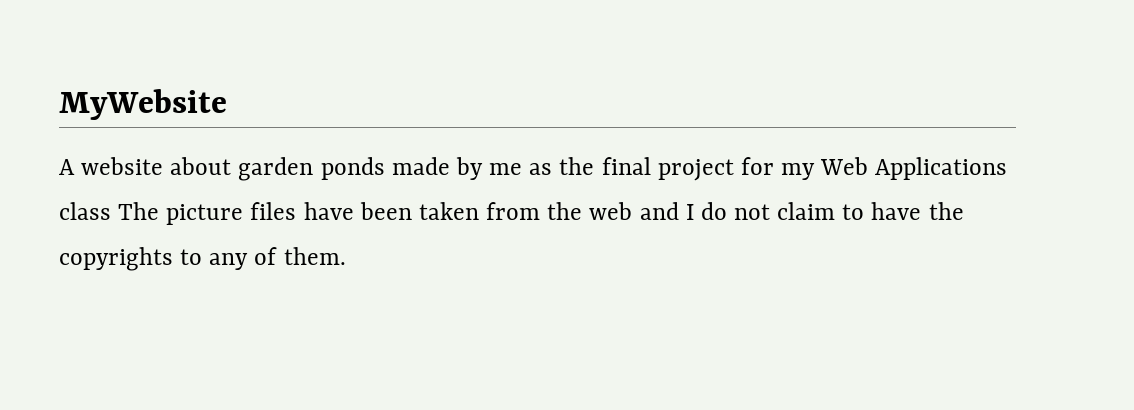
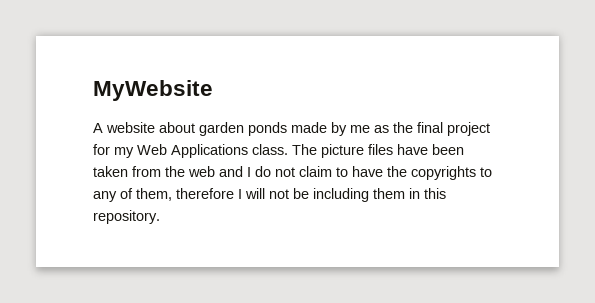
[59,202,111,220] class -> [252,144,288,155] class.
[283,247,346,265] them. -> [136,188,446,202] [93,210,160,224] them, therefore I will not be including them in this repository.

